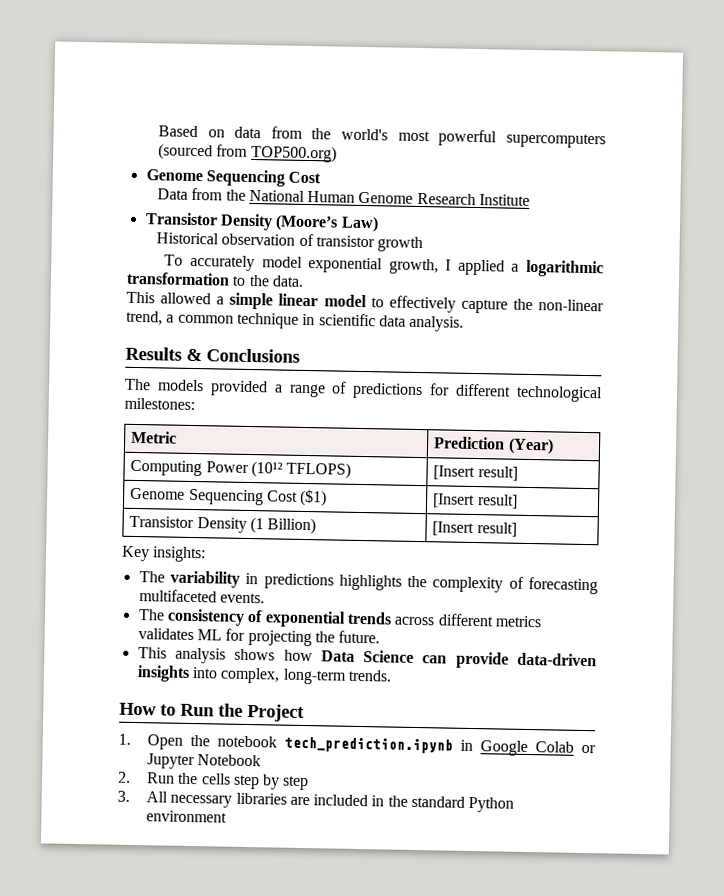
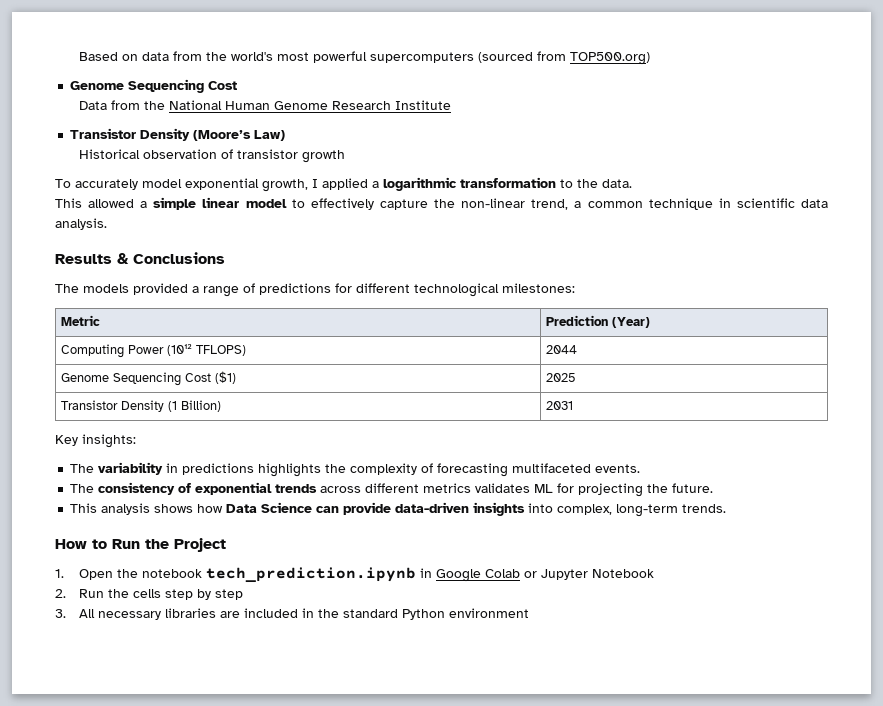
[433,465,518,481] [Insert result] -> [546,345,578,354] 2044
[432,493,518,509] [Insert result] -> [546,373,577,382] 2025
[432,521,517,537] [Insert result] -> [546,401,574,410] 2031

